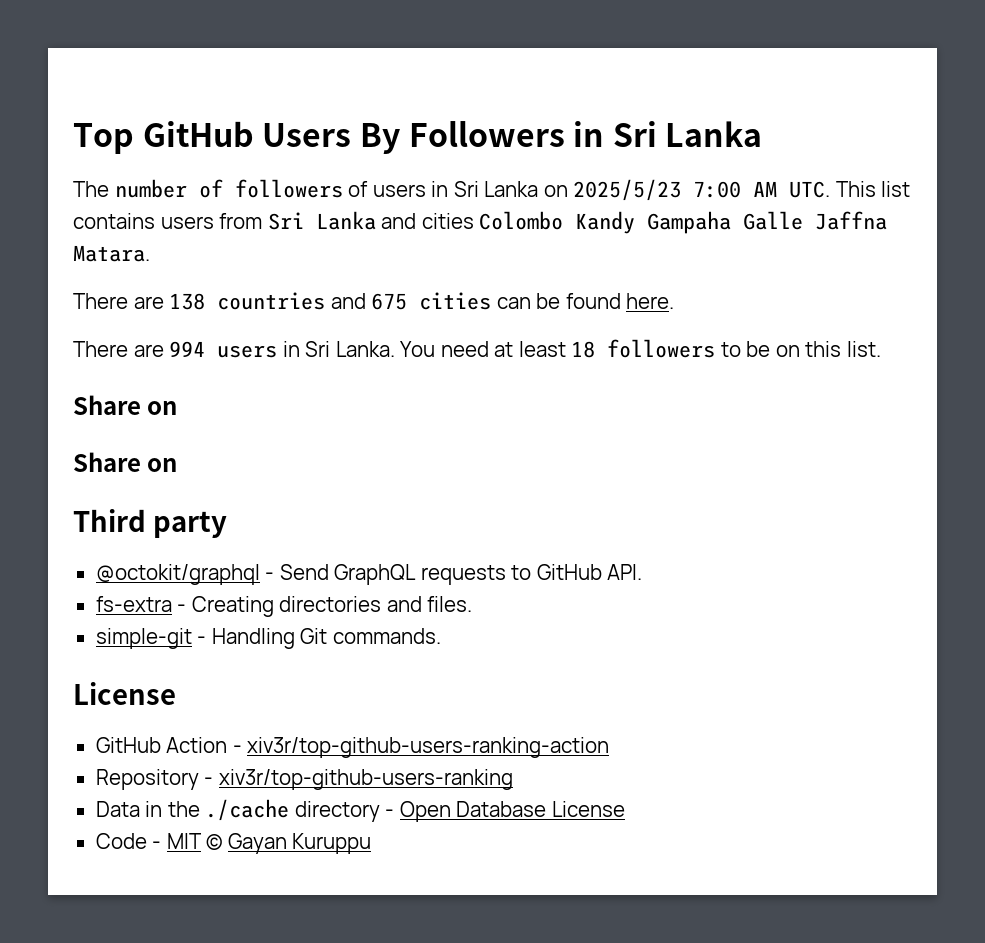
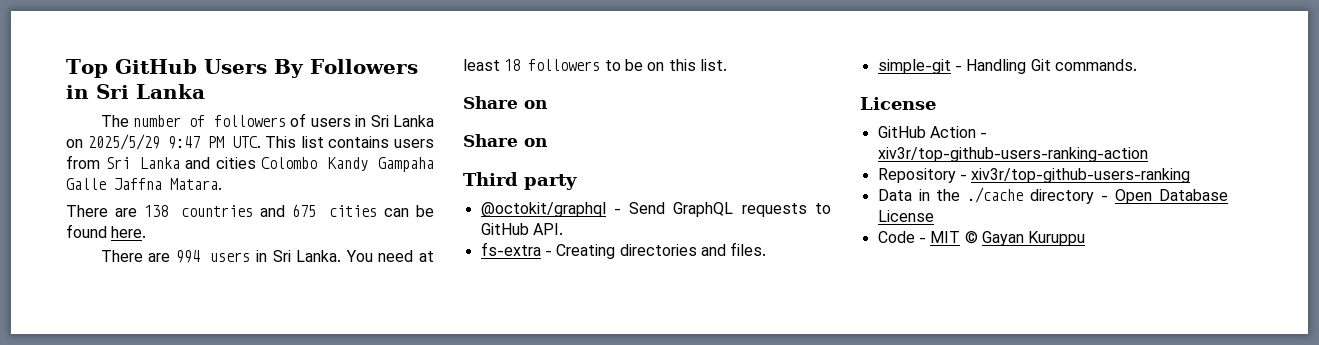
[573,179,778,201] 2025/5/23 7:00 AM -> [87,134,225,150] 2025/5/29 9:47 PM

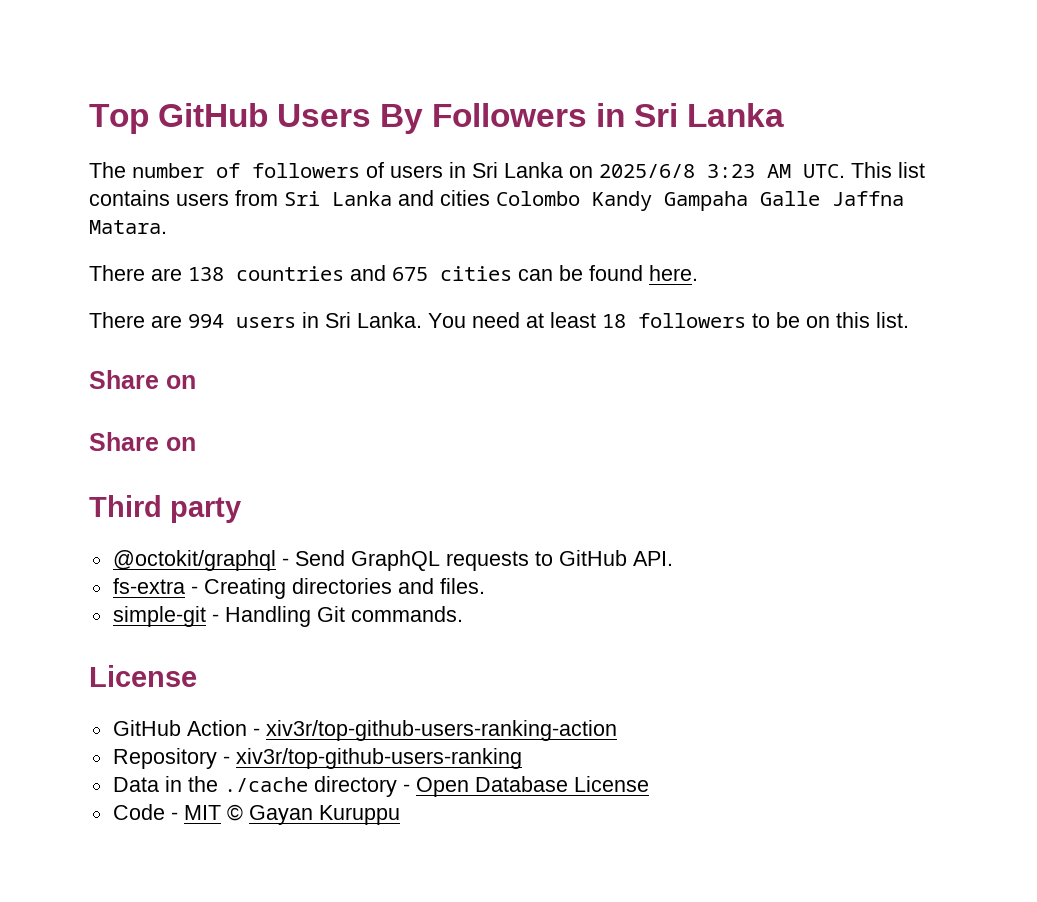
[87,134,225,150] 2025/5/29 9:47 PM -> [599,164,791,178] 2025/6/8 3:23 AM

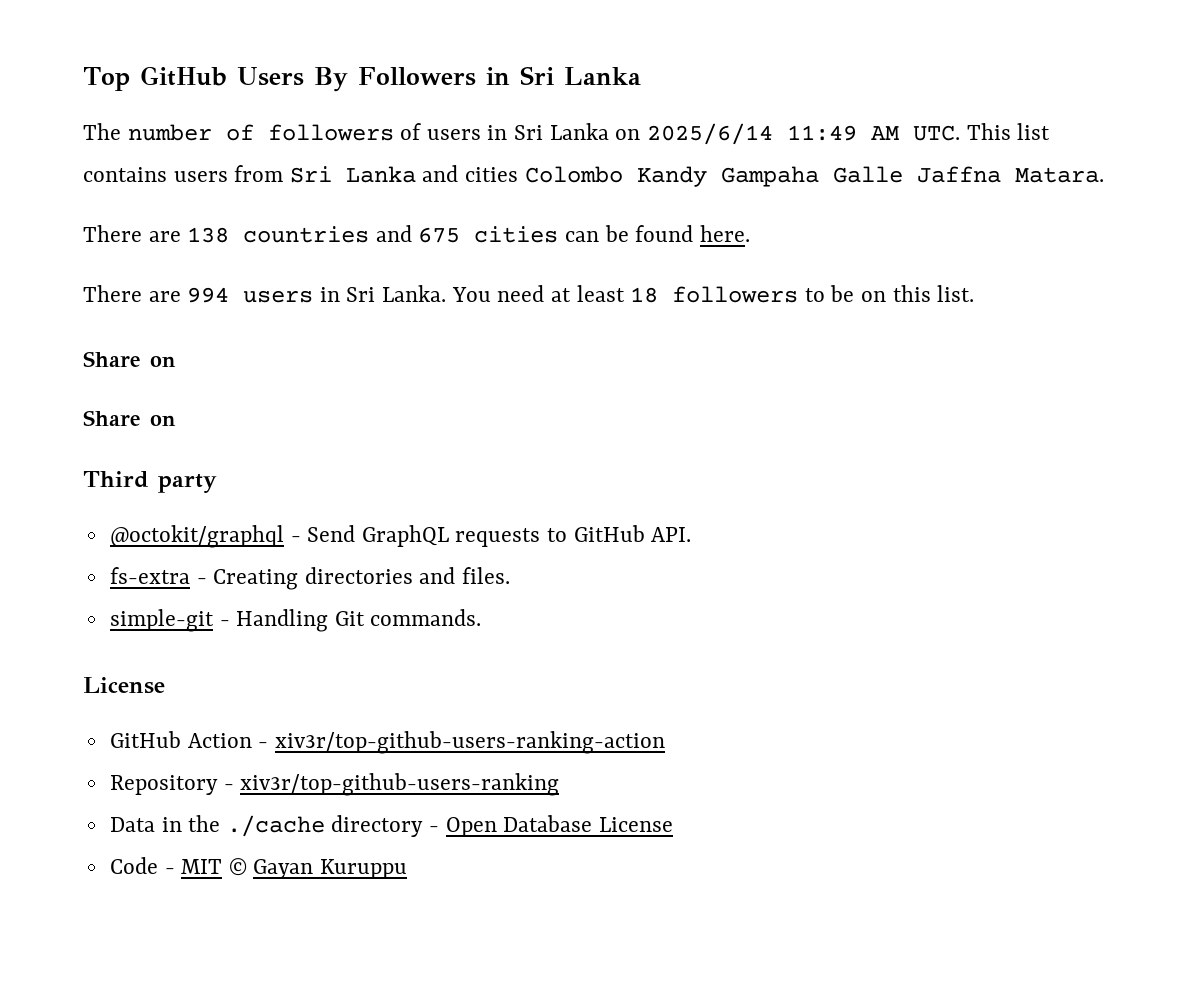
[599,164,755,178] 2025/6/8 3:23 -> [646,123,857,145] 2025/6/14 11:49

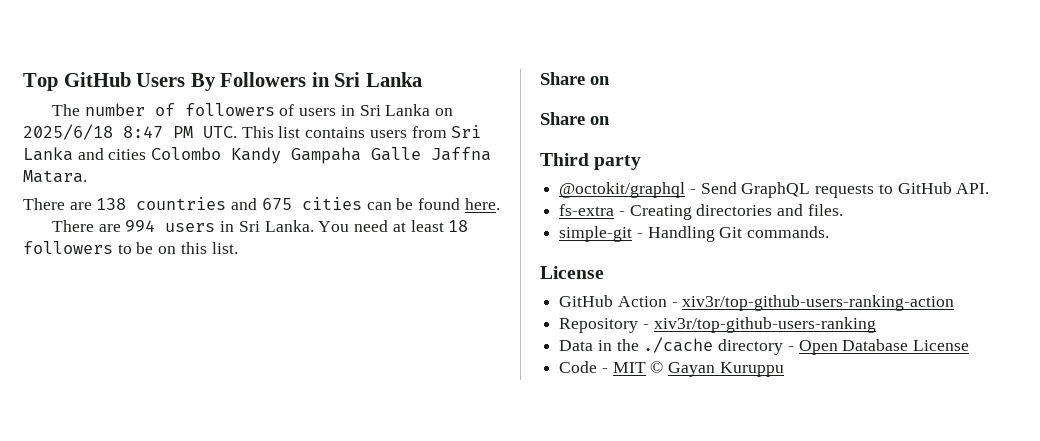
[646,123,900,145] 2025/6/14 11:49 AM -> [23,124,193,140] 2025/6/18 8:47 PM

